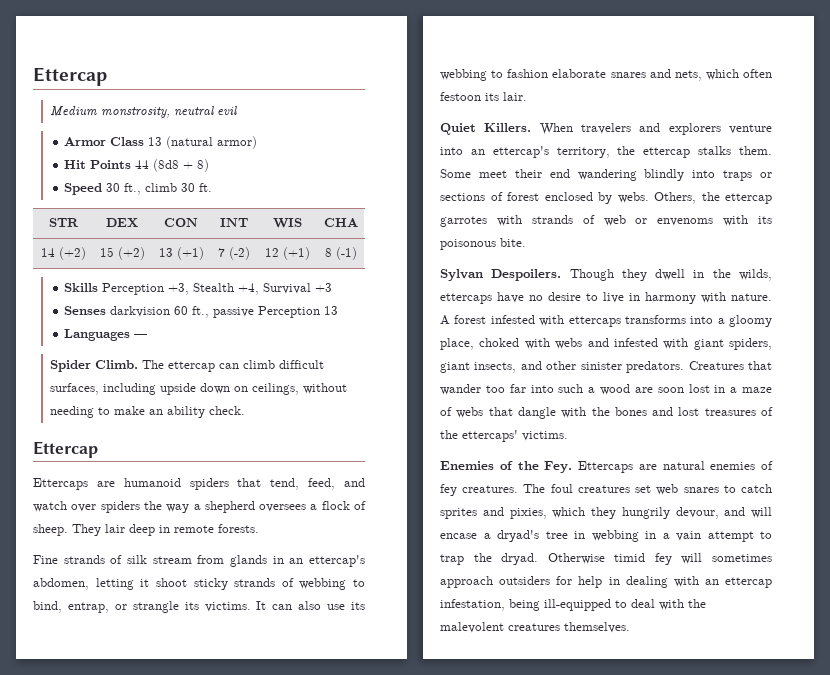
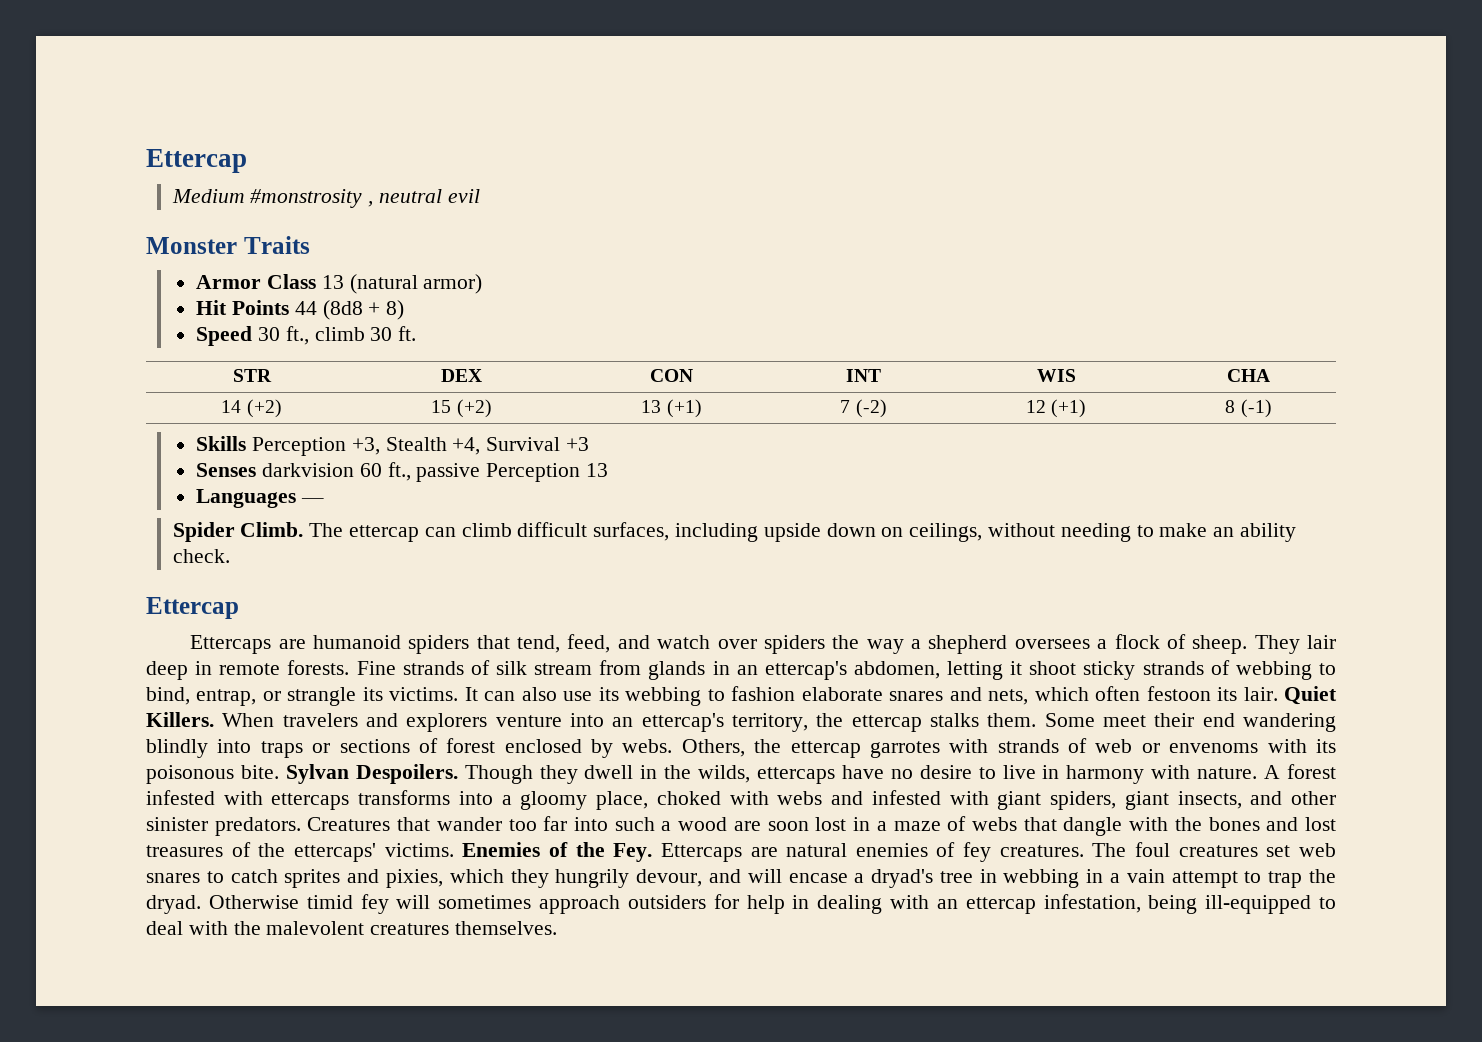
[100,107,170,118] monstrosity, -> [250,189,374,208] #monstrosity ,
(237, 110) none -> [146,236,310,254] // Monster Traits
(259, 528) // -> (350, 667) none
(527, 96) // -> (1278, 694) none
(526, 242) // -> (279, 772) none
(568, 436) // -> (454, 850) none

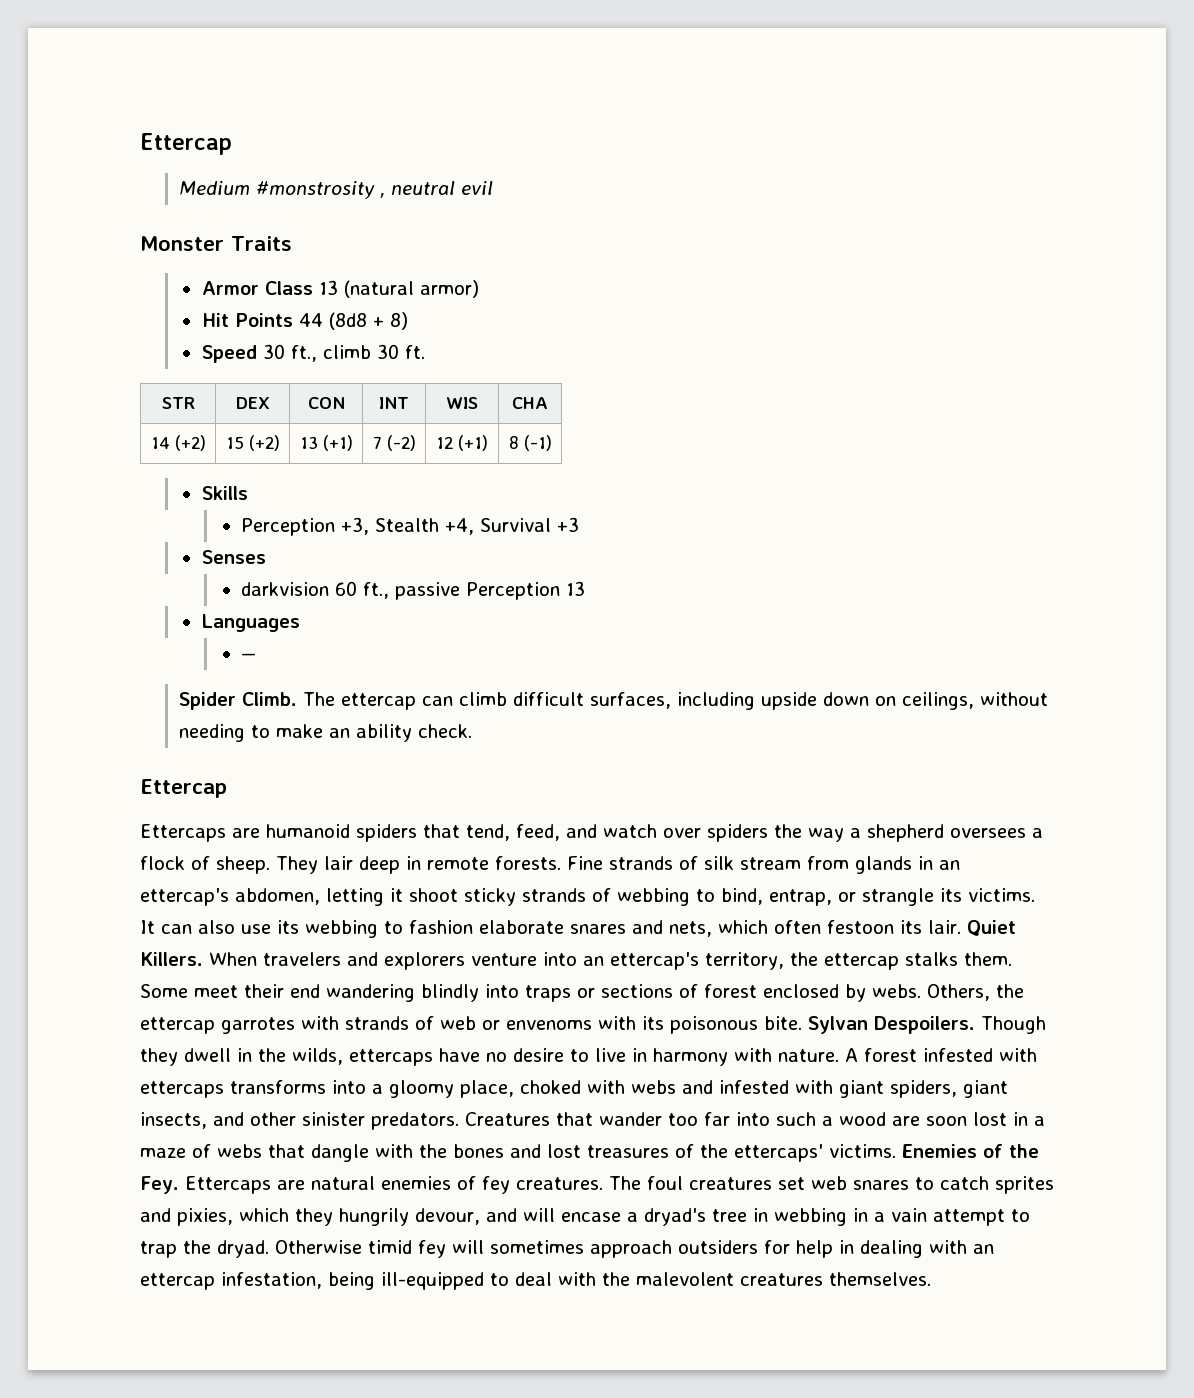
(247, 443) none -> (248, 493) //
(257, 470) none -> (266, 557) //
(297, 498) none -> (300, 623) //

